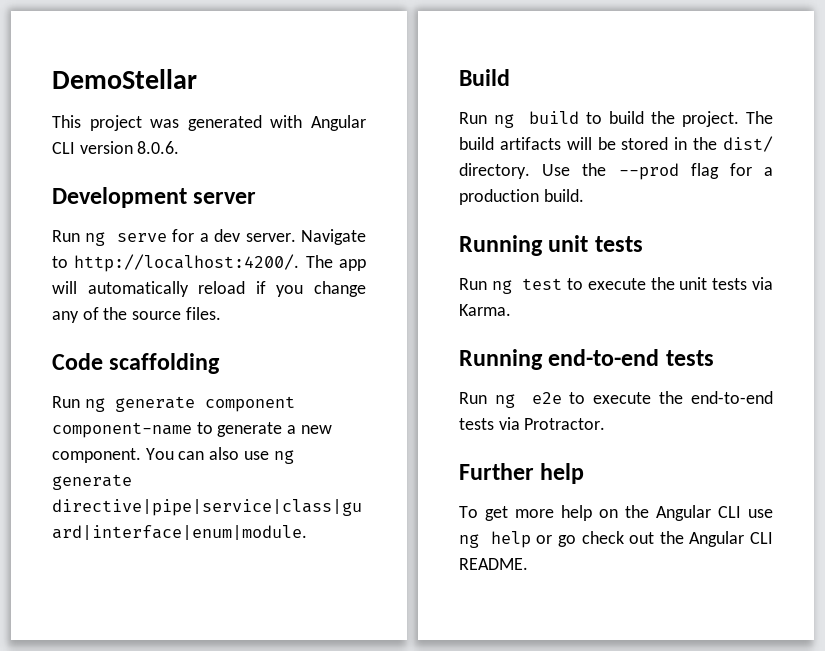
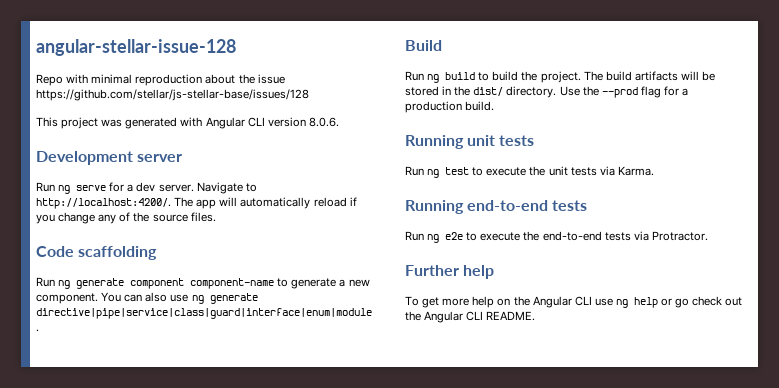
[52,69,197,89] DemoStellar -> [36,39,236,56] [36,74,285,86] [36,89,309,101] angular-stellar-issue-128 // Repo with minimal reproduction about the issue https://github.com/stellar/js-stellar-base/issues/128

